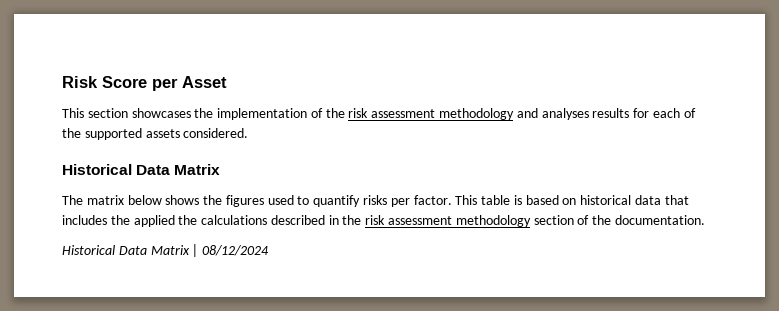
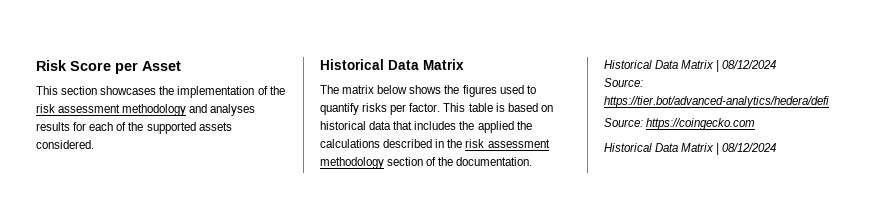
(270, 250) none -> [604,78,643,87] [604,96,829,108] [604,118,756,130] [604,143,777,155] // Source: https://tier.bot/advanced-analytics/hedera/defi // Source: https://coingecko.com // Historical Data Matrix | 08/12/2024

